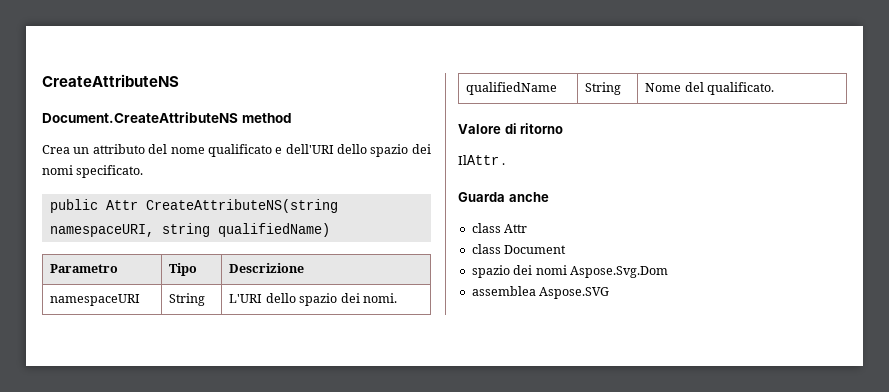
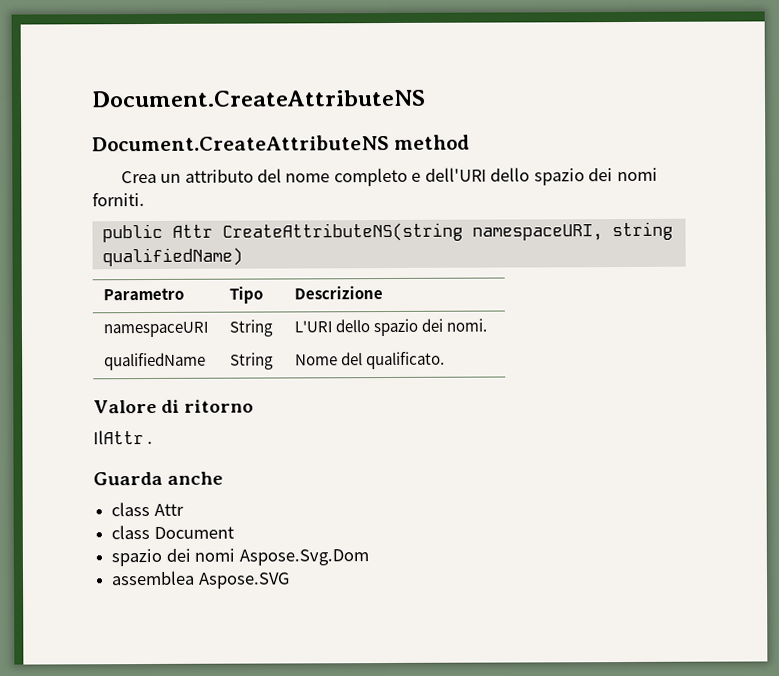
[42,74,179,87] CreateAttributeNS -> [91,89,426,108] Document.CreateAttributeNS
[207,144,272,157] qualificato -> [333,167,408,187] completo
[76,165,144,178] specificato. -> [92,192,145,207] forniti.

